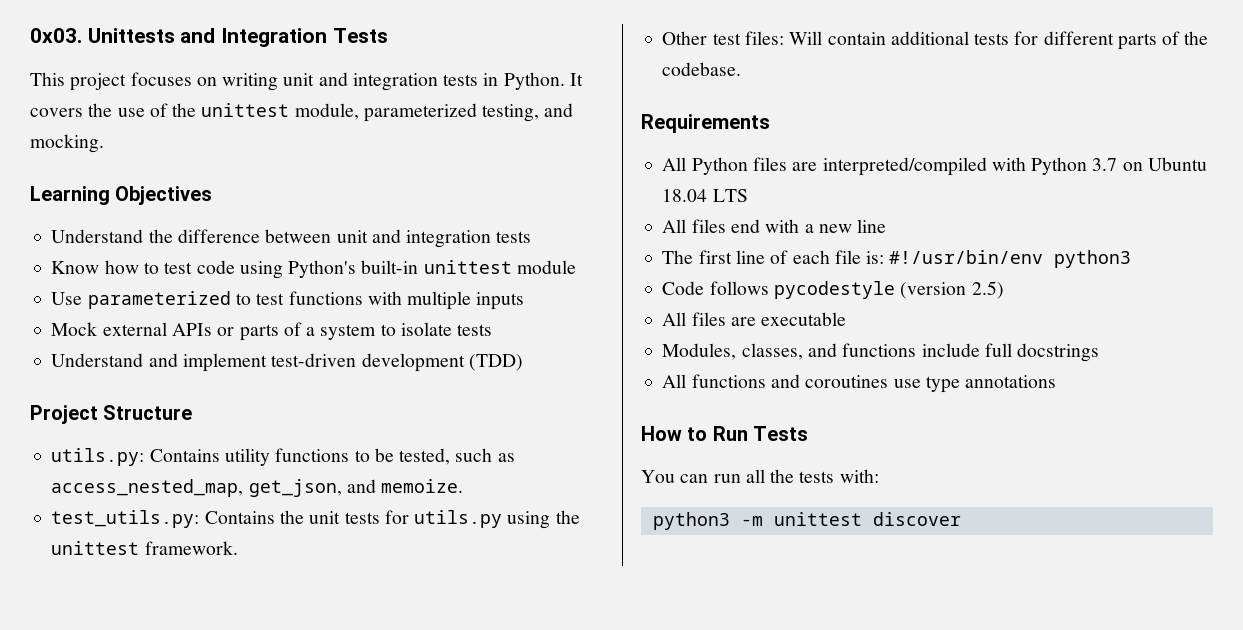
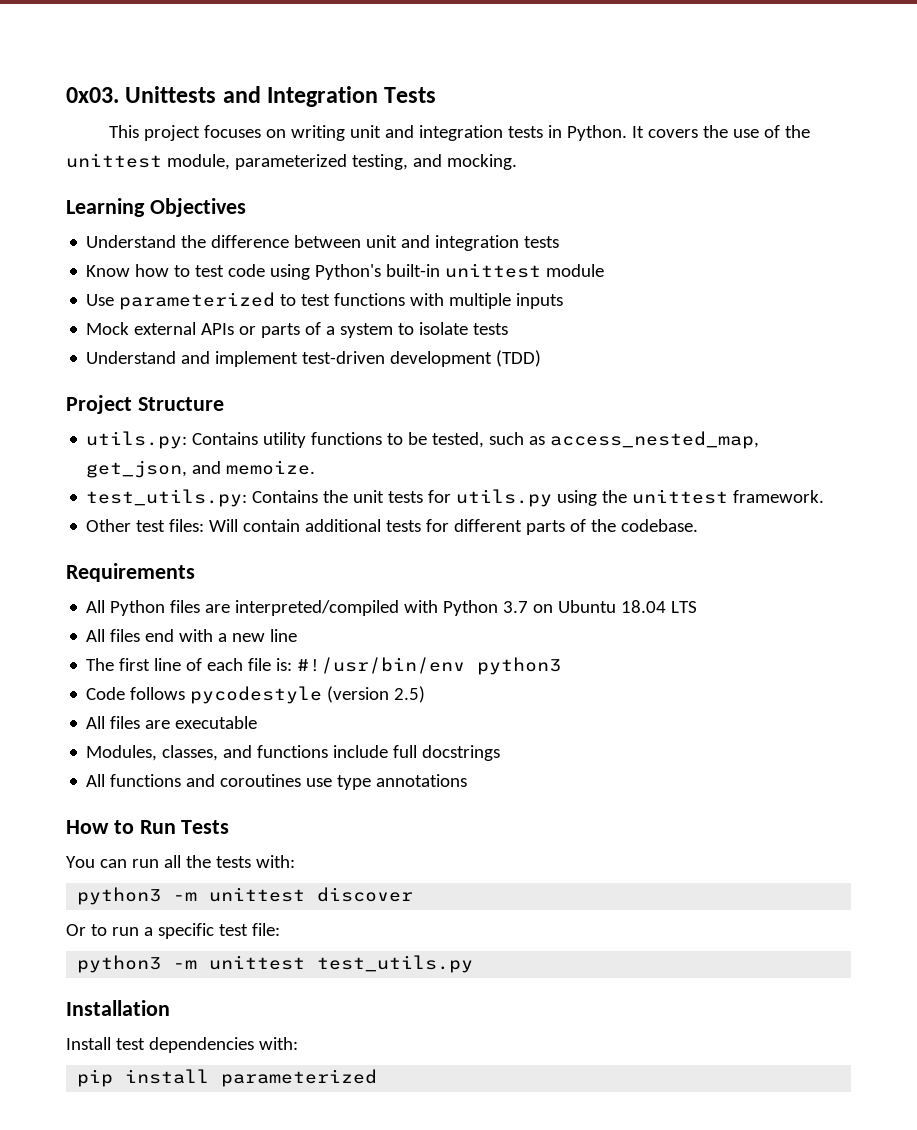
(961, 519) none -> [66,923,280,939] [77,955,474,973] [66,1000,170,1016] [66,1037,298,1053] [77,1069,378,1087] // Or to run a specific test file: // python3 -m unittest test_utils.py // Installation // Install test dependencies with: // pip install parameterized

